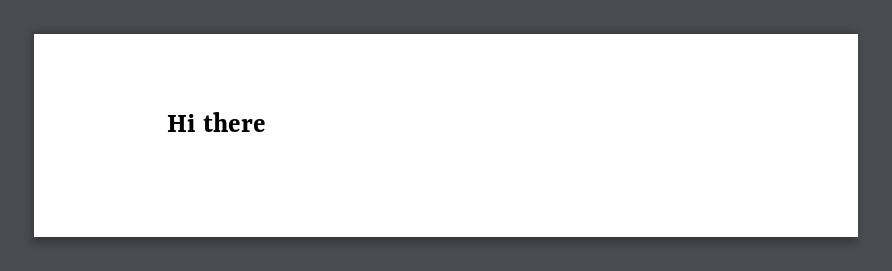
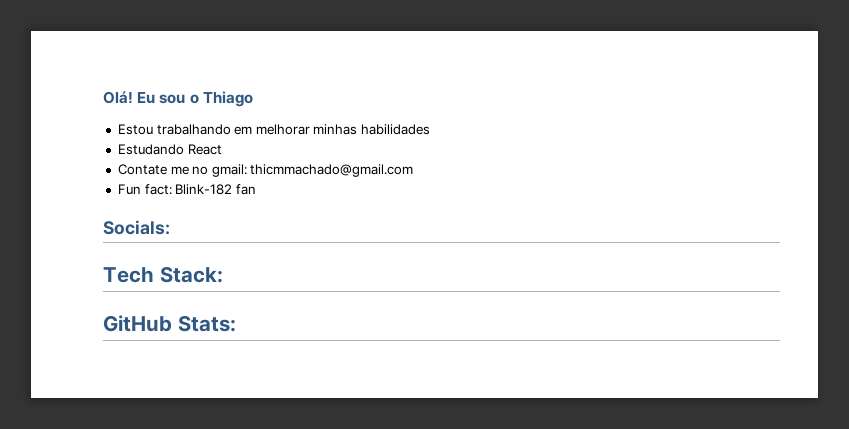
[167,112,266,132] Hi there -> [103,91,253,107] [117,124,431,135] [117,144,222,155] [117,164,414,177] [117,184,256,195] [103,220,170,235] [103,266,223,283] [103,315,236,332] Olá! Eu sou o Thiago // Estou trabalhando em melhorar minhas habilidades // Estudando React // Contate me no gmail: thicmmachado@gmail.com // Fun fact: Blink-182 fan // Socials: // Tech Stack: // GitHub Stats:

